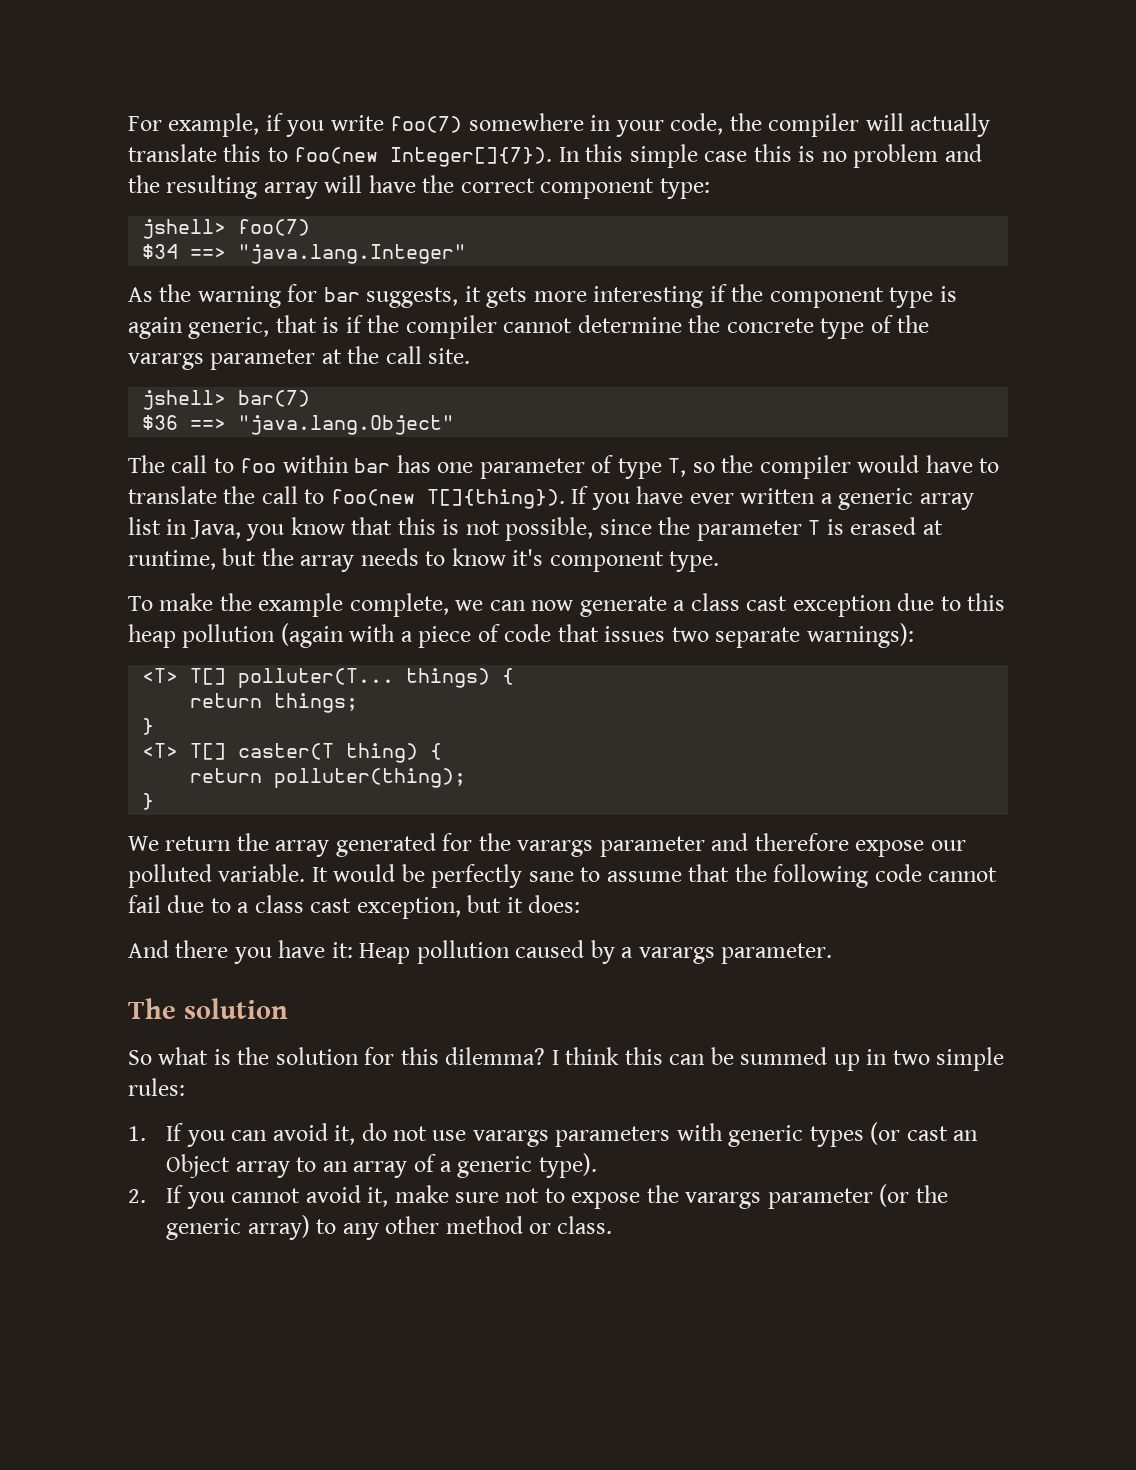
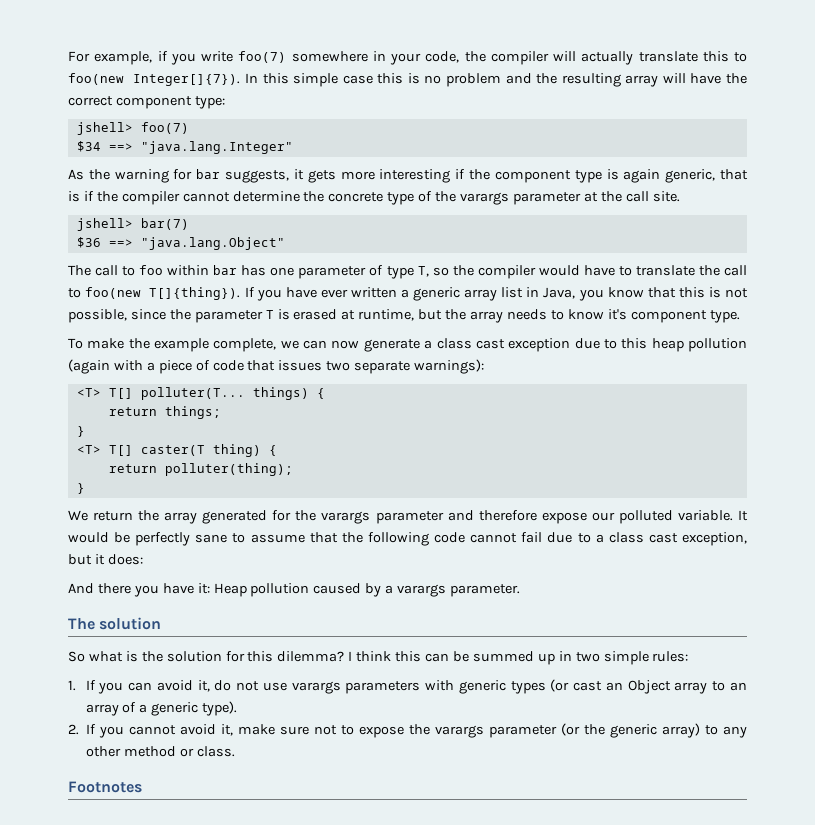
(613, 1225) none -> [68,781,142,793] // Footnotes

